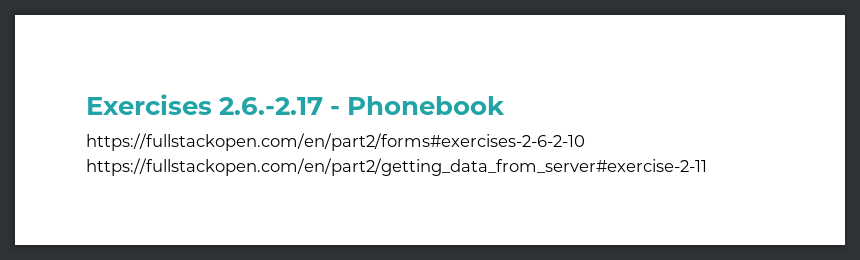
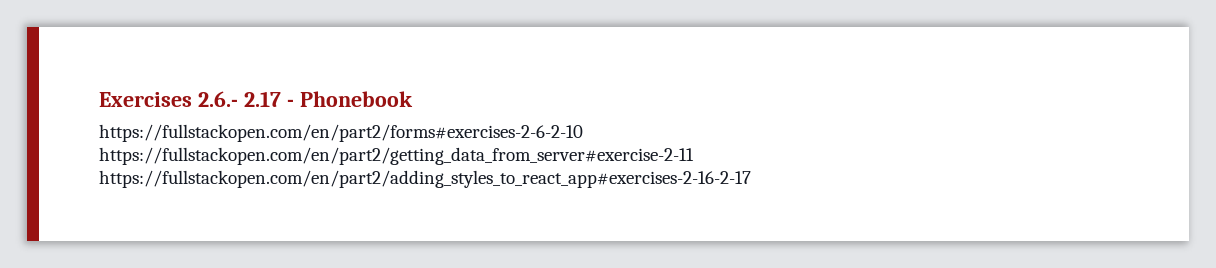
[219,97,324,115] 2.6.-2.17 -> [197,91,281,107] 2.6.- 2.17
(707, 167) none -> [99,170,751,188] https://fullstackopen.com/en/part2/adding_styles_to_react_app#exercises-2-16-2-17

